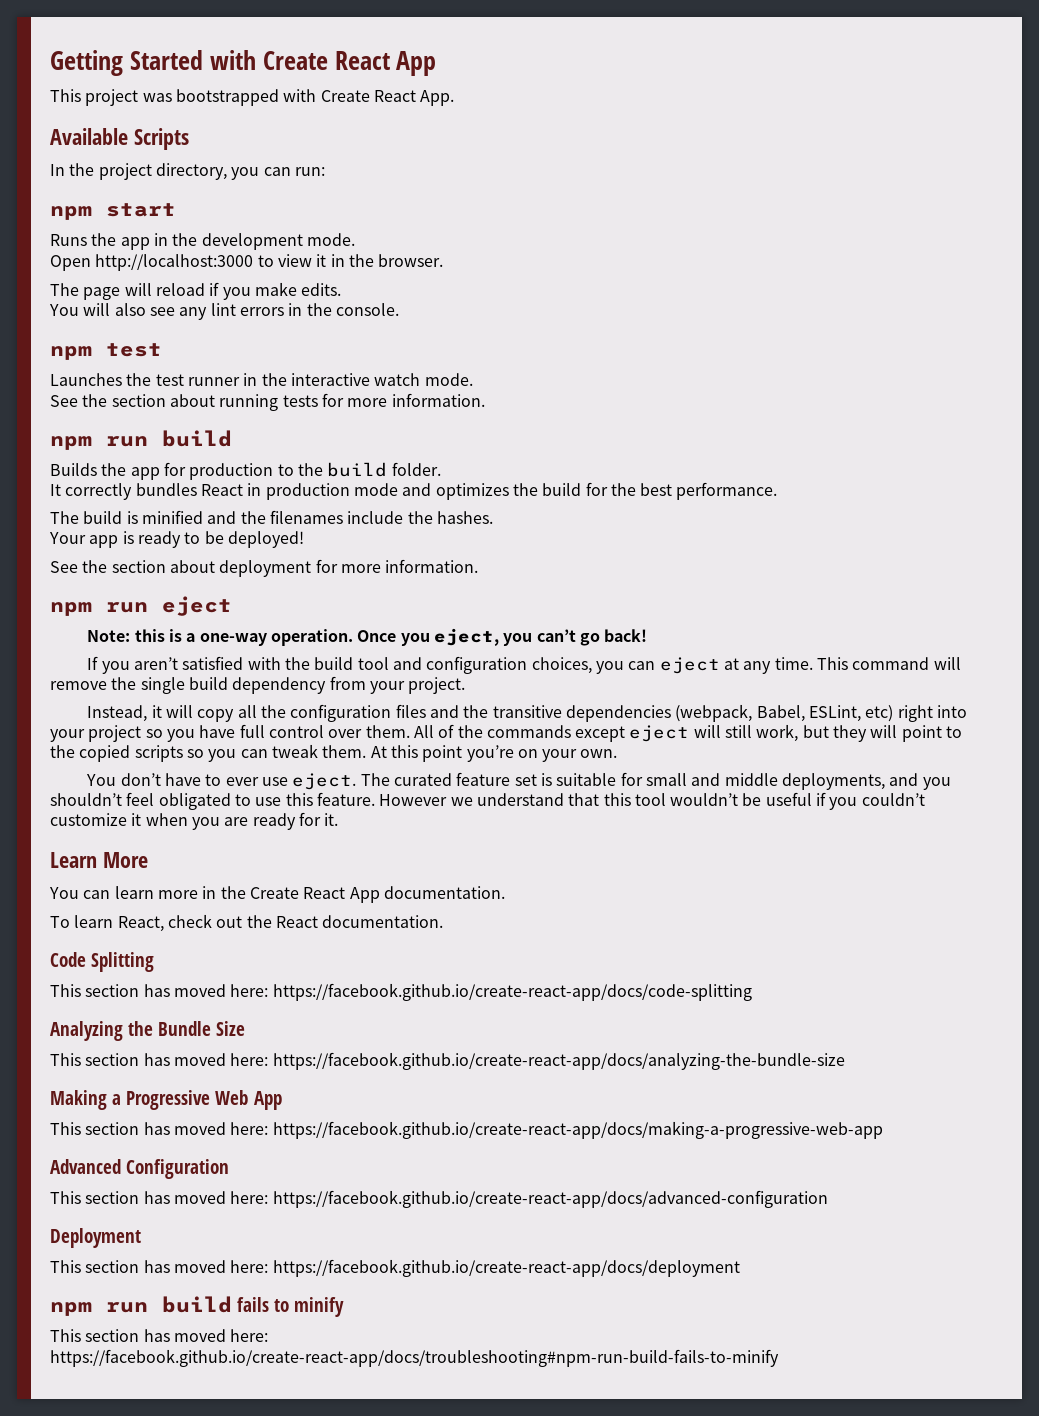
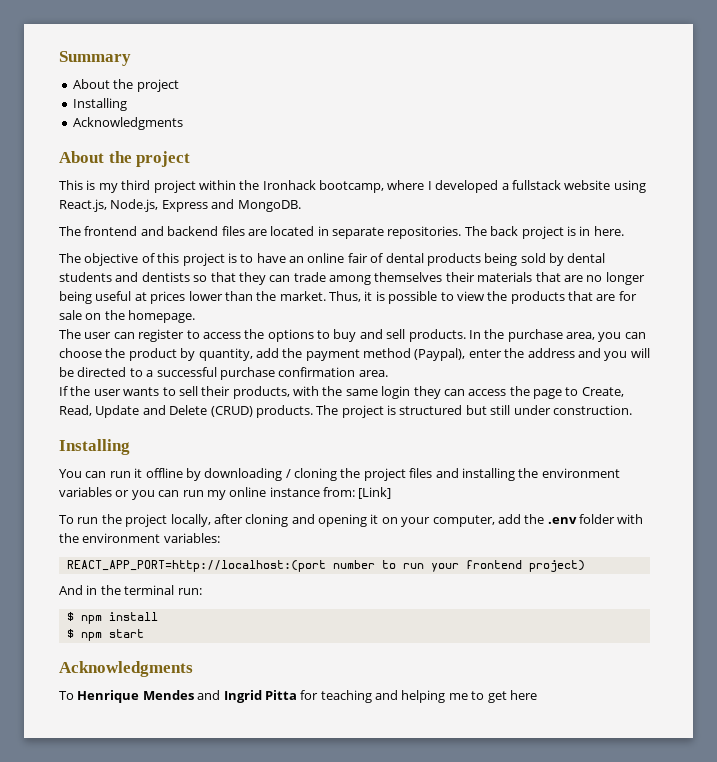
[50,50,437,76] [50,89,455,106] [50,128,189,150] [50,163,325,180] [50,203,176,220] [50,233,355,250] [50,254,444,271] [50,282,342,300] [49,303,399,320] [50,343,162,360] [50,373,473,386] [50,393,485,411] [50,430,232,450] [50,462,441,480] [50,482,778,500] [50,510,493,524] [49,531,304,548] [50,559,479,577] [50,596,232,616] [87,628,648,646] [87,656,961,674] [50,676,466,694] [87,704,967,722] [50,724,963,742] [50,744,618,762] [86,772,951,790] [50,792,925,810] [50,812,339,830] [50,852,148,868] [49,886,505,903] [50,914,444,932] [50,952,155,972] [50,983,752,1001] [50,1021,246,1041] [50,1052,845,1070] [50,1090,282,1110] [50,1121,883,1139] [50,1159,230,1179] [50,1190,828,1208] [50,1228,141,1248] [50,1259,740,1277] [50,1296,345,1317] [50,1329,269,1342] [50,1349,779,1367] Getting Started with Create React App // This project was bootstrapped with Create React App. // Available Scripts // In the project directory, you can run: // npm start // Runs the app in the development mode. // Open http://localhost:3000 to view it in the browser. // The page will reload if you make edits. // You will also see any lint errors in the console. // npm test // Launches the test runner in the interactive watch mode. // See the section about running tests for more information. // npm run build // Builds the app for production to the build folder. // It correctly bundles React in production mode and optimizes the build for the best performance. // The build is minified and the filenames include the hashes. // Your app is ready to be deployed! // See the section about deployment for more information. // npm run eject // Note: this is a one-way operation. Once you eject, you can’t go back! // If you aren’t satisfied with the build tool and configuration choices, you can eject at any time. This command will remove the single build dependency from your project. // Instead, it will copy all the configuration files and the transitive dependencies (webpack, Babel, ESLint, etc) right into your project so you have full control over them. All of the commands except eject will still work, but they will point to the copied scripts so you can tweak them. At this point you’re on your own. // You don’t have to ever use eject. The curated feature set is suitable for small and middle deployments, and you shouldn’t feel obligated to use this feature. However we understand that this tool wouldn’t be useful if you couldn’t customize it when you are ready for it. // Learn More // You can learn more in the Create React App documentation. // To learn React, check out the React documentation. // Code Splitting // This section has moved here: https://facebook.github.io/create-react-app/docs/code-splitting // Analyzing the Bundle Size // This section has moved here: https://facebook.github.io/create-react-app/docs/analyzing-the-bundle-size // Making a Progressive Web App // This section has moved here: https://facebook.github.io/create-react-app/docs/making-a-progressive-web-app // Advanced Configuration // This section has moved here: https://facebook.github.io/create-react-app/docs/advanced-configuration // Deployment // This section has moved here: https://facebook.github.io/create-react-app/docs/deployment // npm run build fails to minify // This section has moved here: https://facebook.github.io/create-react-app/docs/troubleshooting#npm-run-build-fails-to-minify -> [59,51,131,66] [72,79,179,92] [72,98,127,111] [72,117,183,130] [59,151,191,167] [59,180,646,193] [59,199,301,212] [59,226,624,239] [59,253,606,266] [59,272,645,285] [59,291,637,304] [59,310,196,323] [59,329,646,342] [59,348,650,361] [59,367,388,380] [59,386,624,399] [59,405,632,418] [59,439,130,455] [59,468,620,481] [59,487,392,500] [59,514,644,527] [59,533,220,543] [66,560,585,572] [59,585,202,595] [66,612,158,624] [66,629,144,641] [59,661,193,677] [59,690,537,703] Summary // About the project // Installing // Acknowledgments // About the project // This is my third project within the Ironhack bootcamp, where I developed a fullstack website using React.js, Node.js, Express and MongoDB. // The frontend and backend files are located in separate repositories. The back project is in here. // The objective of this project is to have an online fair of dental products being sold by dental students and dentists so that they can trade among themselves their materials that are no longer being useful at prices lower than the market. Thus, it is possible to view the products that are for sale on the homepage. // The user can register to access the options to buy and sell products. In the purchase area, you can choose the product by quantity, add the payment method (Paypal), enter the address and you will be directed to a successful purchase confirmation area. // If the user wants to sell their products, with the same login they can access the page to Create, Read, Update and Delete (CRUD) products. The project is structured but still under construction. // Installing // You can run it offline by downloading / cloning the project files and installing the environment variables or you can run my online instance from: [Link] // To run the project locally, after cloning and opening it on your computer, add the .env folder with the environment variables: // REACT_APP_PORT=http://localhost:(port number to run your frontend project) // And in the terminal run: // $ npm install // $ npm start // Acknowledgments // To Henrique Mendes and Ingrid Pitta for teaching and helping me to get here

